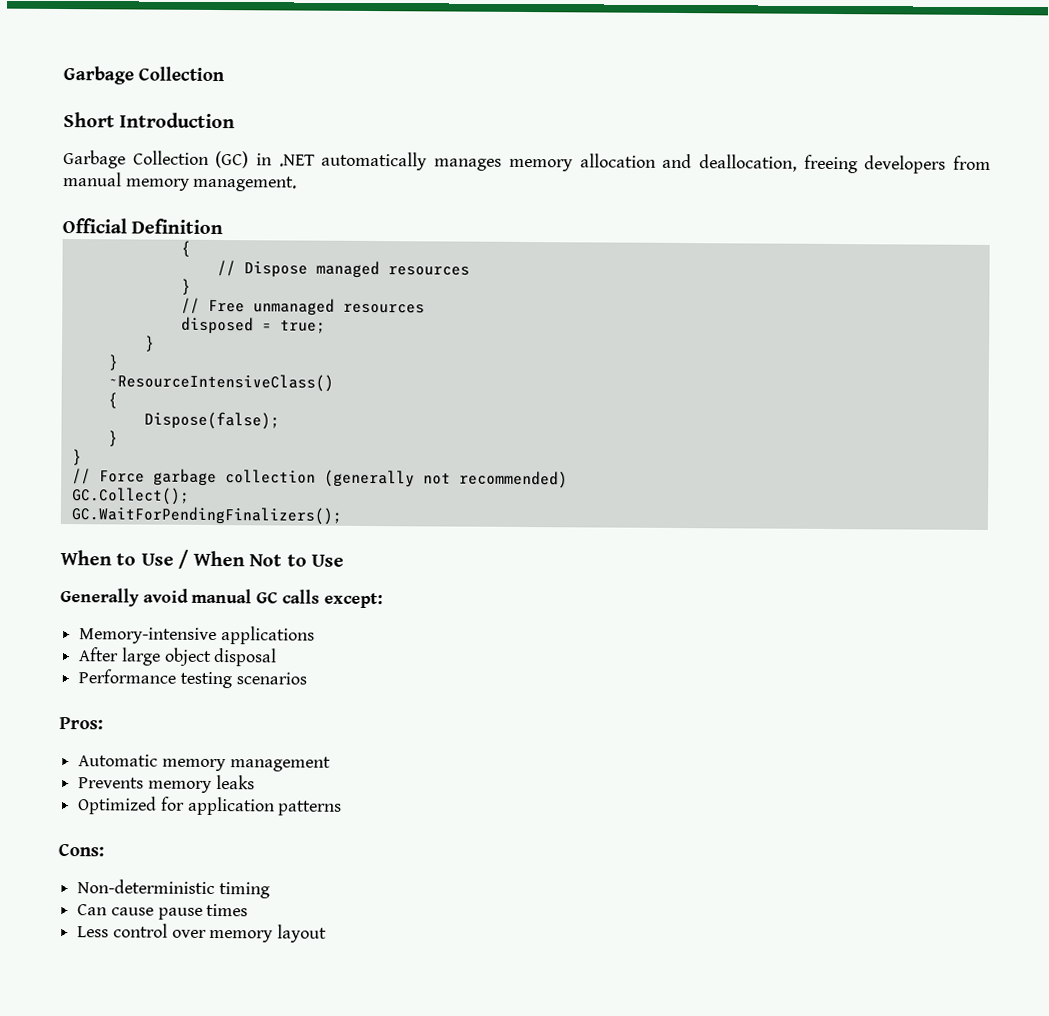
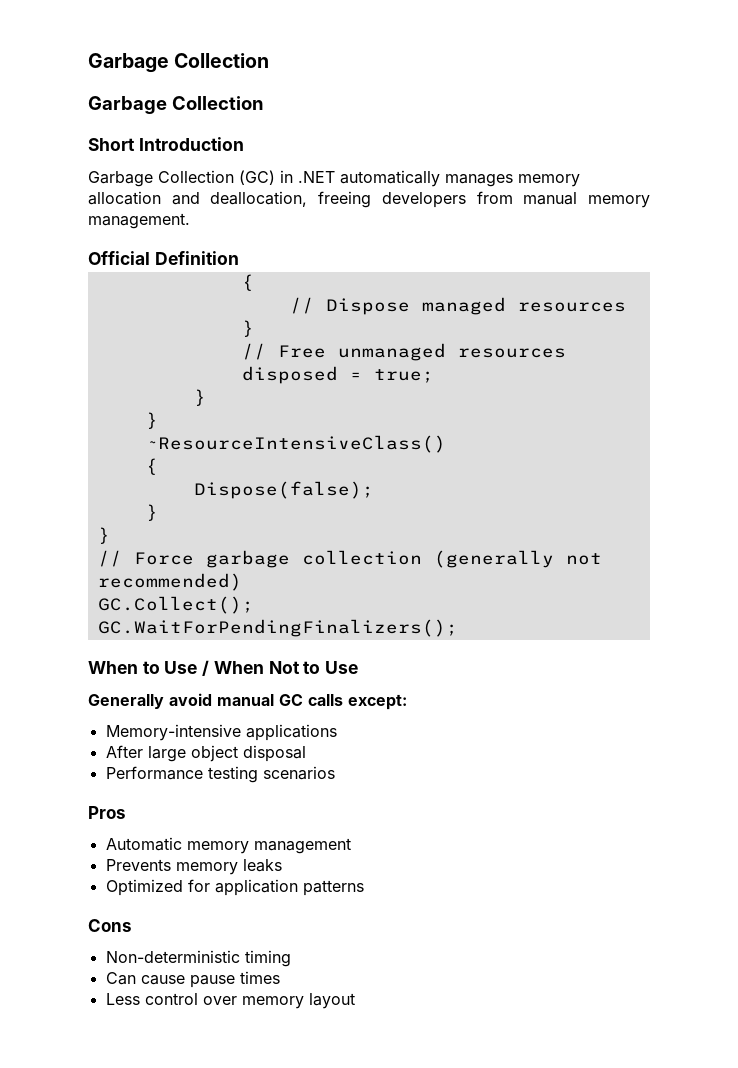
[63,66,225,85] Garbage Collection -> [88,53,270,73] [88,96,264,114] Garbage Collection // Garbage Collection
[59,717,103,730] Pros: -> [88,806,126,819] Pros
[58,842,104,857] Cons: -> [88,919,132,932] Cons

